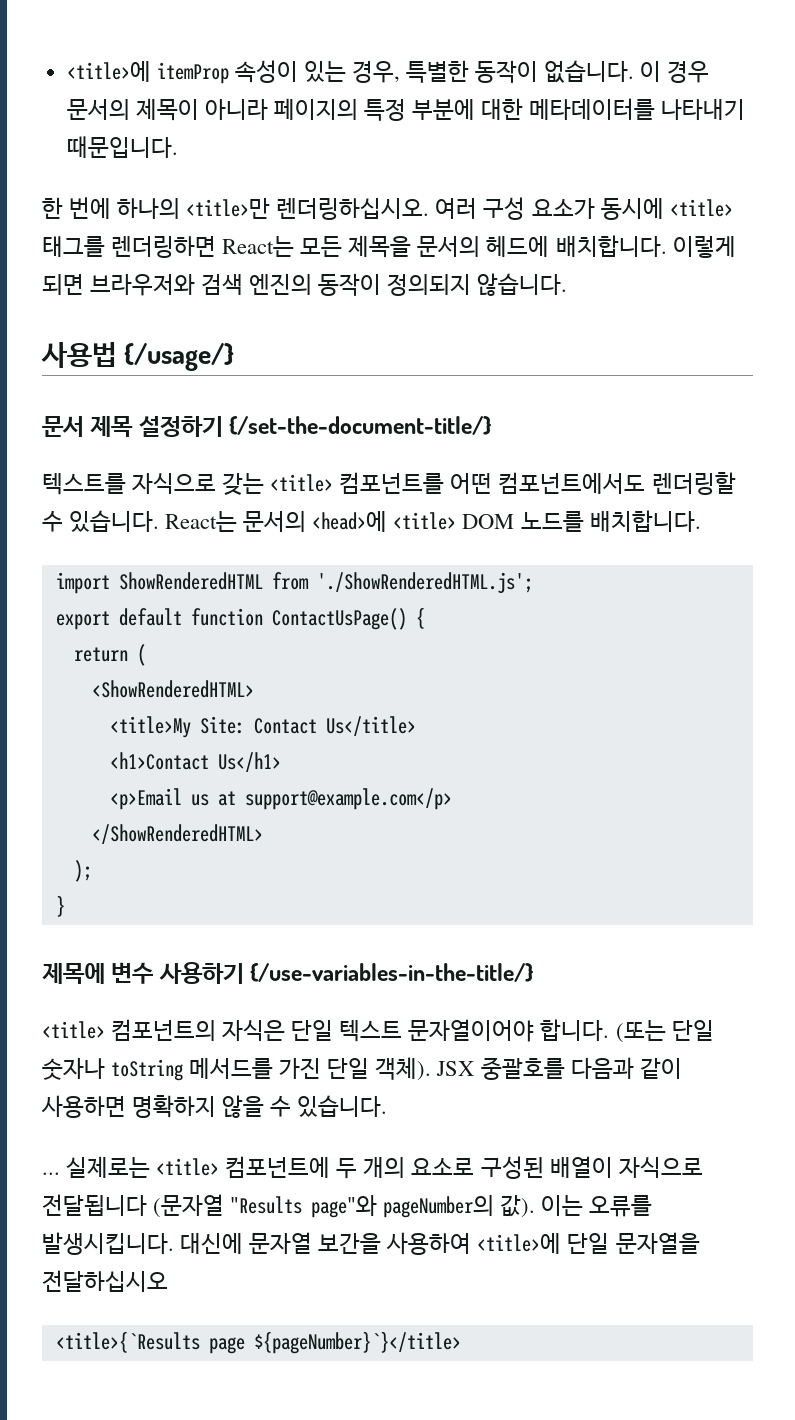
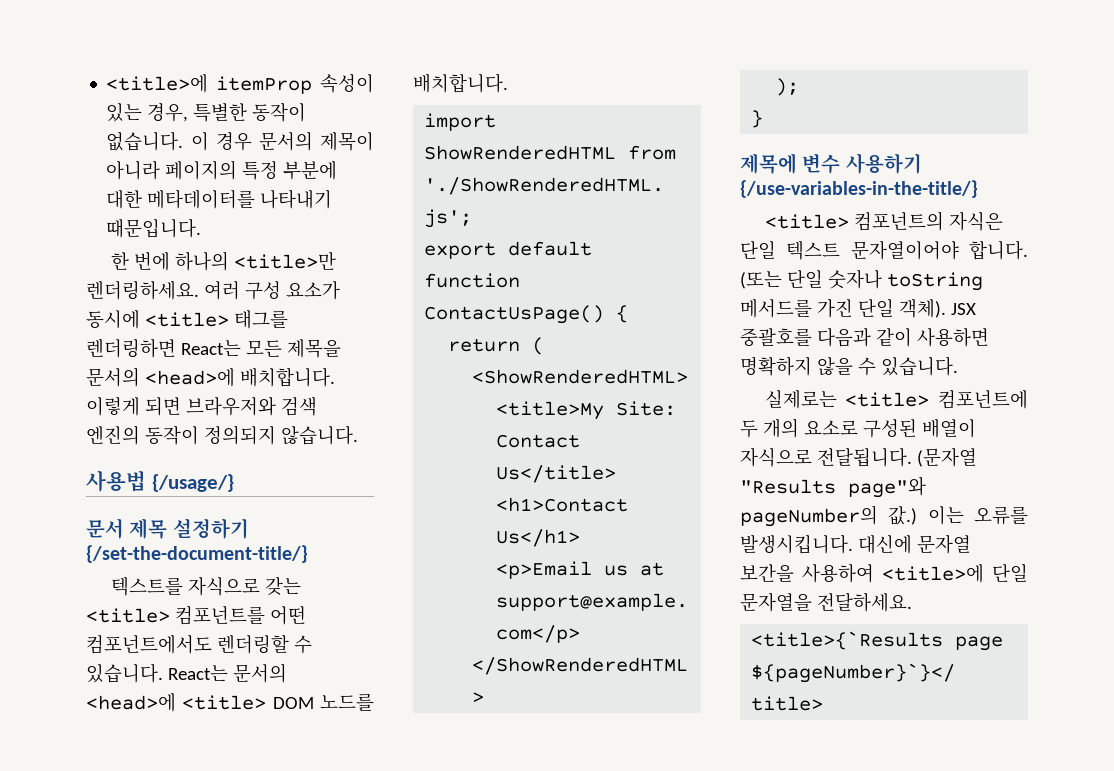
[276,198,430,220] 렌더링하십시오. -> [86,281,199,300] 렌더링하세요.
[486,236,550,257] 헤드에 -> [144,368,235,387] <head>에
[42,1172,60,1175] ... -> (958, 366) none
[42,1194,147,1216] 전달됩니다 -> [816,447,912,467] 전달됩니다.
[500,1195,536,1218] 값). -> [888,506,918,525] 값.)
[42,1270,168,1292] 전달하십시오 -> [816,593,912,612] 전달하세요.

